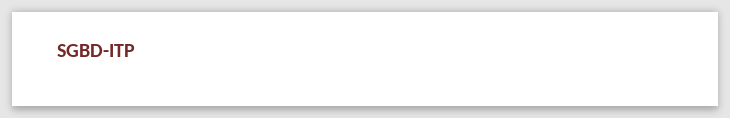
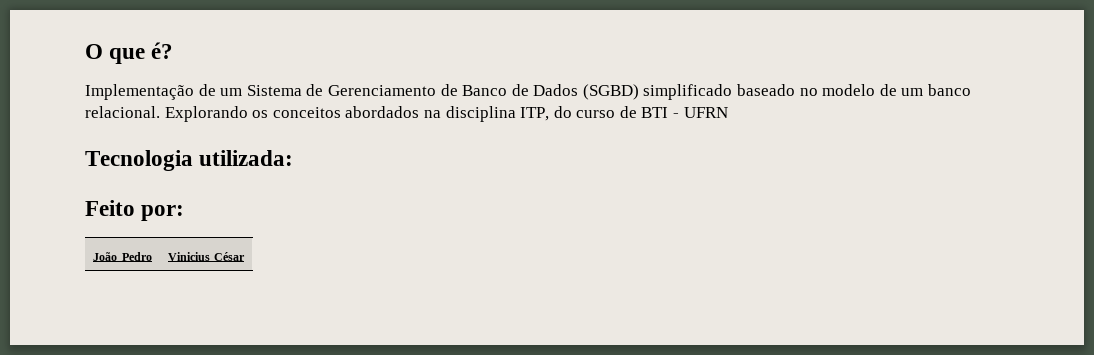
[57,44,135,57] SGBD-ITP -> [85,42,174,64] [85,84,972,100] [85,106,728,122] [85,150,294,171] [85,200,185,221] [93,252,152,261] [167,252,246,261] O que é? // Implementação de um Sistema de Gerenciamento de Banco de Dados (SGBD) simplificado baseado no modelo de um banco relacional. Explorando os conceitos abordados na disciplina ITP, do curso de BTI - UFRN // Tecnologia utilizada: // Feito por: // João Pedro | Vinicius César

